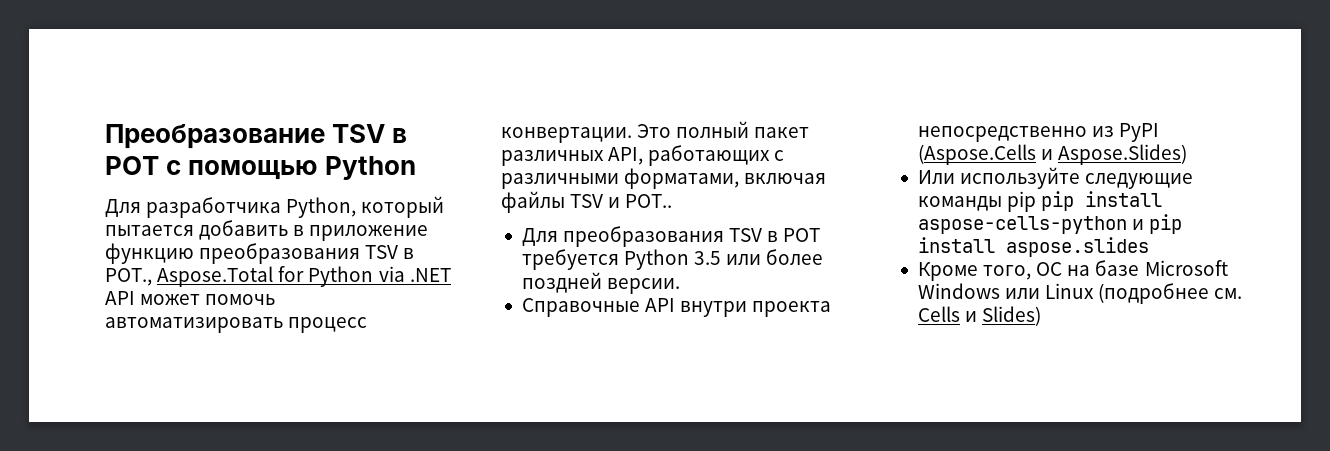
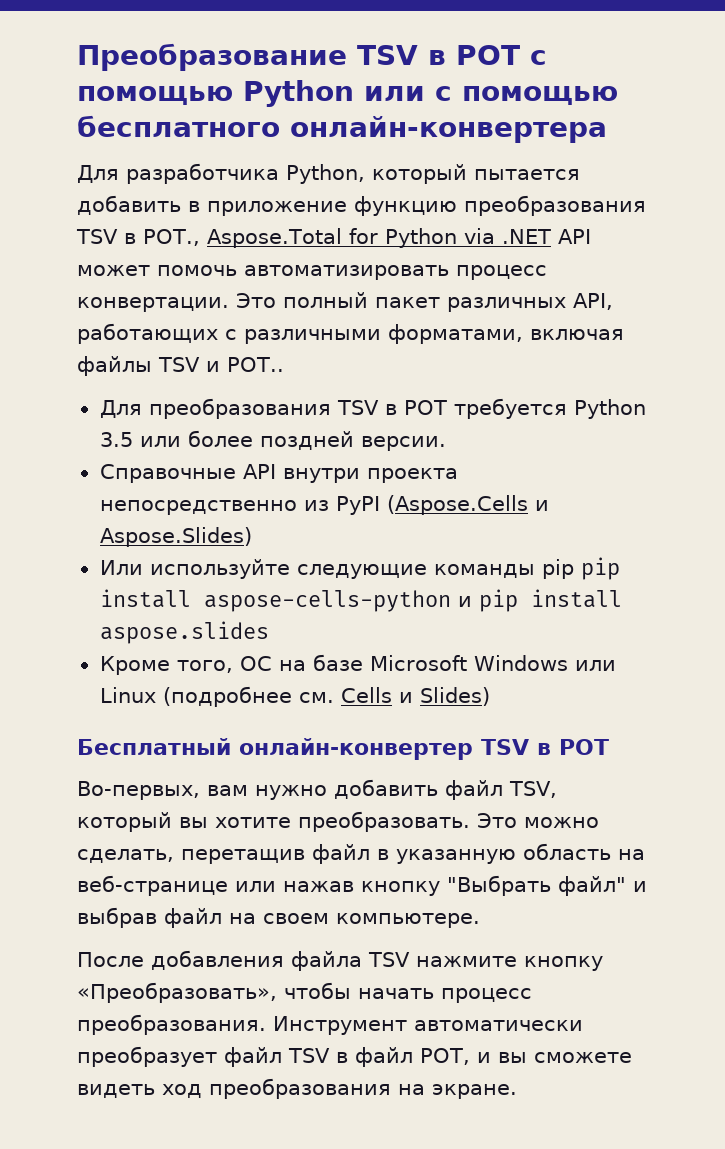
(417, 168) none -> [364,86,619,105] [77,115,607,143] или с помощью бесплатного онлайн-конвертера
(1042, 316) none -> [77,738,609,760] [77,779,557,800] [77,811,599,832] [77,843,645,864] [77,875,647,896] [77,907,480,928] [77,950,603,971] [77,982,532,1003] [77,1014,583,1035] [77,1046,632,1067] [77,1078,517,1099] // Бесплатный онлайн-конвертер TSV в POT // Во-первых, вам нужно добавить файл TSV, который вы хотите преобразовать. Это можно сделать, перетащив файл в указанную область на веб-странице или нажав кнопку "Выбрать файл" и выбрав файл на своем компьютере. // После добавления файла TSV нажмите кнопку «Преобразовать», чтобы начать процесс преобразования. Инструмент автоматически преобразует файл TSV в файл POT, и вы сможете видеть ход преобразования на экране.

